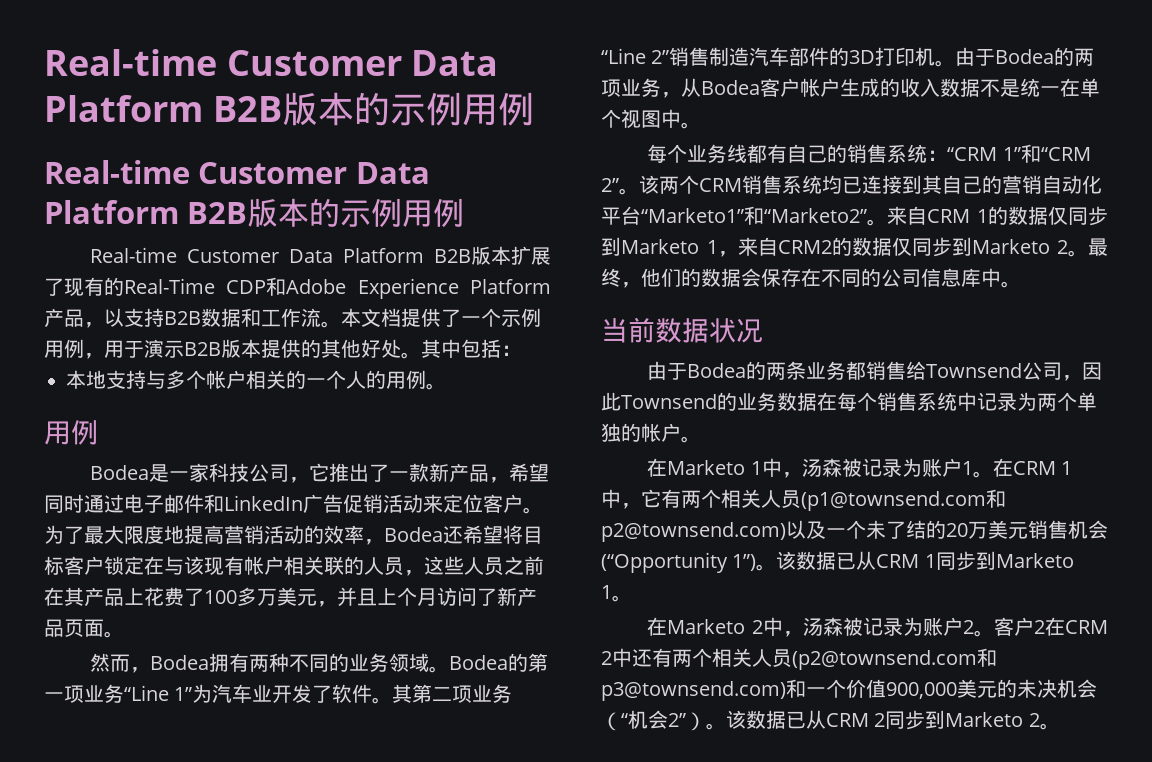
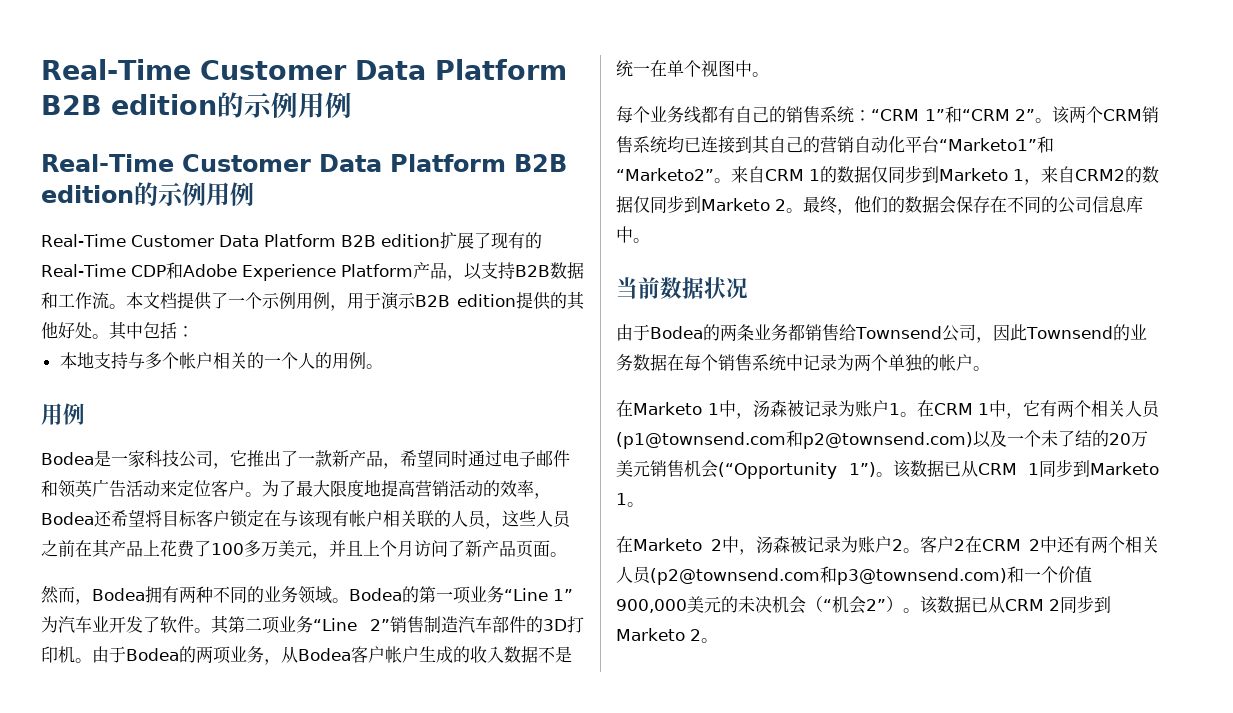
[44,49,499,76] [44,92,534,126] [44,160,430,184] [44,198,465,228] [90,246,511,265] Real-time Customer Data Platform B2B版本的示例用例 // Real-time Customer Data Platform B2B版本的示例用例 // Real-time Customer Data Platform B2B版本 -> [41,59,567,80] [41,92,352,118] [41,154,567,172] [41,182,254,206] [41,234,440,247] Real-Time Customer Data Platform B2B edition的示例用例 // Real-Time Customer Data Platform B2B edition的示例用例 // Real-Time Customer Data Platform B2B edition
[221,339,261,358] 版本 -> [457,294,516,307] edition
[224,494,383,513] LinkedIn广告促销 -> [58,479,126,498] 领英广告

